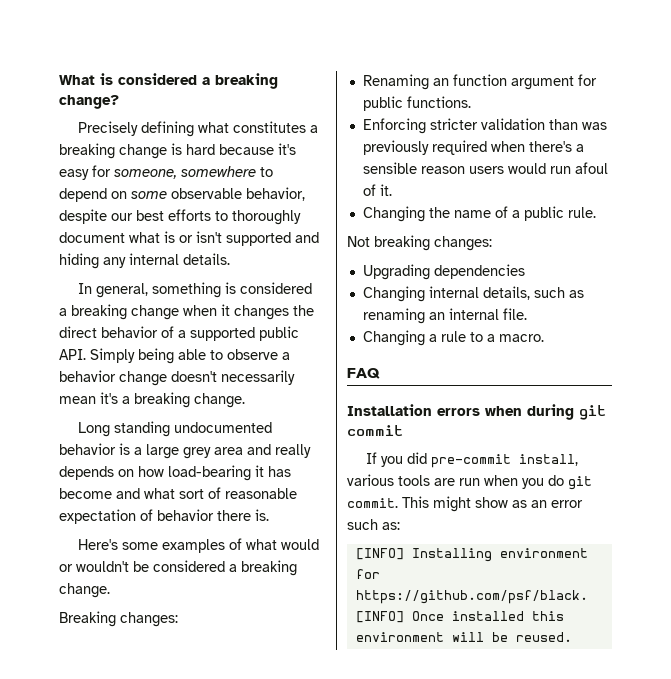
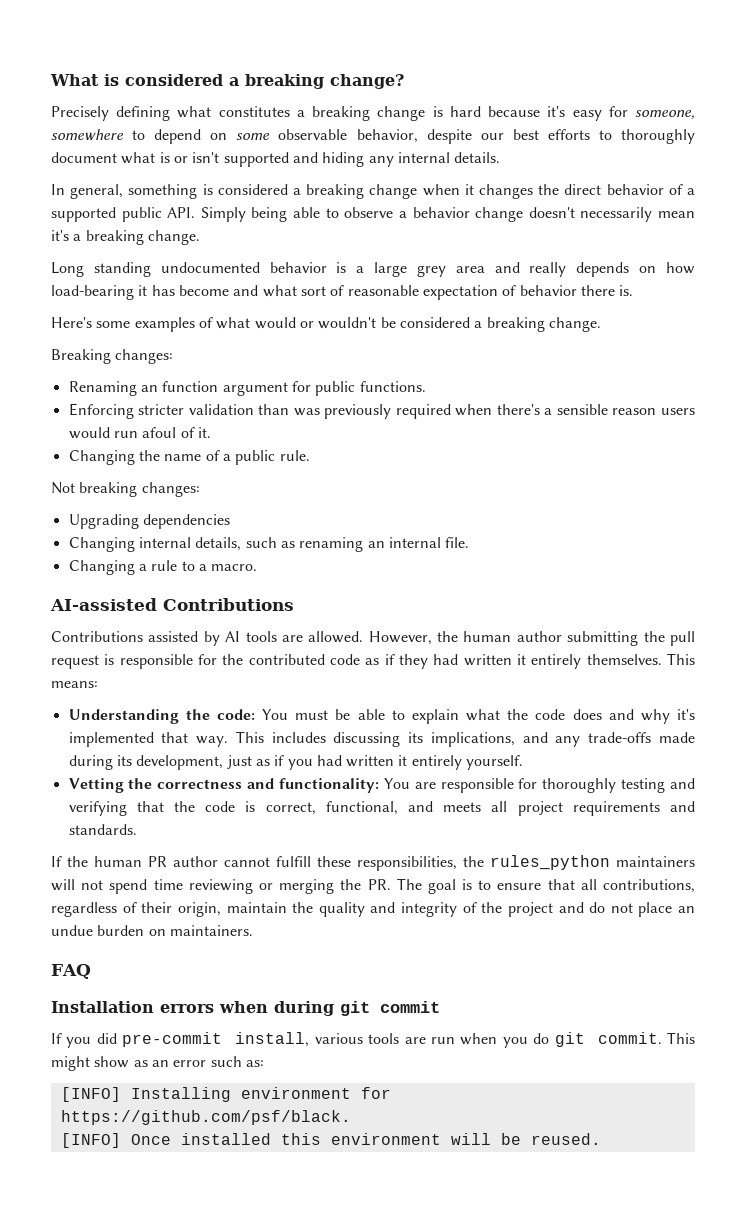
(544, 338) none -> [50,598,294,611] [51,631,695,646] [51,653,695,669] [51,681,98,688] [68,709,695,724] [68,731,695,747] [68,755,524,770] [68,778,696,793] [68,801,695,816] [68,824,137,835] [51,855,695,871] [51,878,695,894] [51,902,695,917] [51,925,253,936] // AI-assisted Contributions // Contributions assisted by AI tools are allowed. However, the human author submitting the pull request is responsible for the contributed code as if they had written it entirely themselves. This means: // Understanding the code: You must be able to explain what the code does and why it's implemented that way. This includes discussing its implications, and any trade-offs made during its development, just as if you had written it entirely yourself. // Vetting the correctness and functionality: You are responsible for thoroughly testing and verifying that the code is correct, functional, and meets all project requirements and standards. // If the human PR author cannot fulfill these responsibilities, the rules_python maintainers will not spend time reviewing or merging the PR. The goal is to ensure that all contributions, regardless of their origin, maintain the quality and integrity of the project and do not place an undue burden on maintainers.

